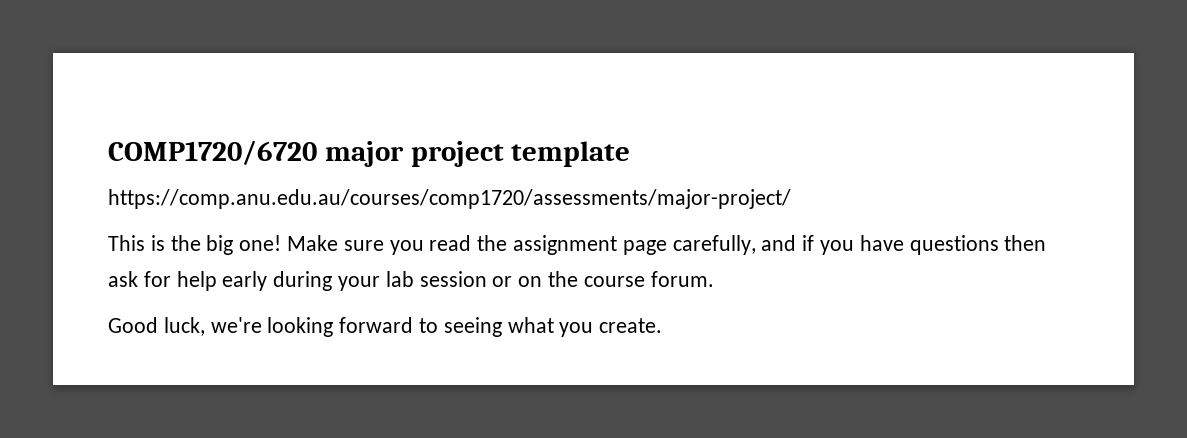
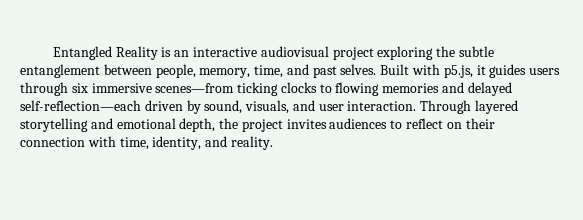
[108,140,631,167] [108,189,791,209] [108,235,1047,255] [108,271,714,291] [108,317,663,337] COMP1720/6720 major project template // https://comp.anu.edu.au/courses/comp1720/assessments/major-project/ // This is the big one! Make sure you read the assignment page carefully, and if you have questions then ask for help early during your lab session or on the course forum. // Good luck, we're looking forward to seeing what you create. -> [52,46,494,60] [20,64,561,78] [20,82,512,96] [20,100,519,114] [20,118,495,132] [20,136,273,150] Entangled Reality is an interactive audiovisual project exploring the subtle entanglement between people, memory, time, and past selves. Built with p5.js, it guides users through six immersive scenes—from ticking clocks to flowing memories and delayed self-reflection—each driven by sound, visuals, and user interaction. Through layered storytelling and emotional depth, the project invites audiences to reflect on their connection with time, identity, and reality.

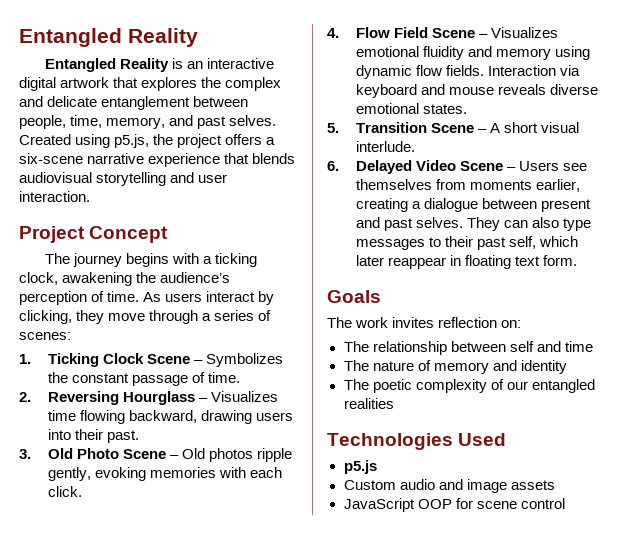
[52,46,158,60] Entangled Reality -> [19,28,198,47] [44,58,169,72] Entangled Reality // Entangled Reality
[260,46,494,60] audiovisual project exploring the subtle -> [19,77,282,91] [19,96,98,107] digital artwork that explores the complex and delicate
[199,64,561,78] [20,82,512,96] [20,100,519,114] [20,118,495,132] [20,136,273,150] memory, time, and past selves. Built with p5.js, it guides users through six immersive scenes—from ticking clocks to flowing memories and delayed self-reflection—each driven by sound, visuals, and user interaction. Through layered storytelling and emotional depth, the project invites audiences to reflect on their connection with time, identity, and reality. -> [70,115,277,129] [19,134,276,148] [19,153,296,167] [19,172,228,186] [19,191,90,202] [19,226,169,243] [44,253,257,267] [19,272,231,286] [19,291,275,305] [19,310,272,324] [19,332,71,340] [19,353,284,367] [47,372,241,386] [19,391,279,405] [47,410,294,424] [47,429,139,443] [19,448,293,462] [47,467,283,481] [47,486,82,497] [327,27,559,38] [355,46,591,60] [355,65,581,79] [355,84,599,98] [355,103,467,114] [327,122,580,133] [355,141,415,152] [327,160,588,174] [355,179,581,192] [355,198,592,212] [355,217,592,231] [355,236,579,250] [355,255,578,269] [327,290,381,303] [327,317,522,328] [343,341,593,355] [343,360,567,374] [343,379,595,393] [343,398,394,409] [327,433,507,450] [343,460,377,474] [343,479,555,493] [343,498,565,512] time, memory, and past selves. Created using p5.js, the project offers a six-scene narrative experience that blends audiovisual storytelling and user interaction. // Project Concept // The journey begins with a ticking clock, awakening the audience’s perception of time. As users interact by clicking, they move through a series of scenes: // 1. Ticking Clock Scene – Symbolizes the constant passage of time. // 2. Reversing Hourglass – Visualizes time flowing backward, drawing users into their past. // 3. Old Photo Scene – Old photos ripple gently, evoking memories with each click. // 4. Flow Field Scene – Visualizes emotional fluidity and memory using dynamic flow fields. Interaction via keyboard and mouse reveals diverse emotional states. // 5. Transition Scene – A short visual interlude. // 6. Delayed Video Scene – Users see themselves from moments earlier, creating a dialogue between present and past selves. They can also type messages to their past self, which later reappear in floating text form. // Goals // The work invites reflection on: // The relationship between self and time // The nature of memory and identity // The poetic complexity of our entangled realities // Technologies Used // p5.js // Custom audio and image assets // JavaScript OOP for scene control

